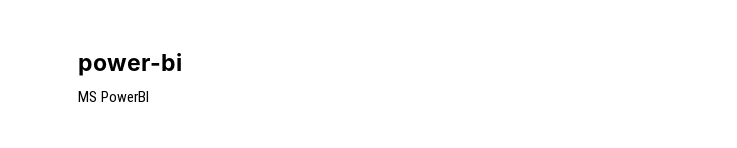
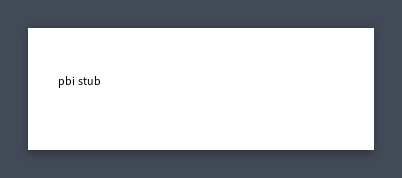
[78,53,182,76] [78,91,150,102] power-bi // MS PowerBI -> [58,76,102,88] pbi stub

